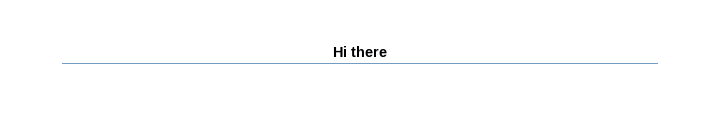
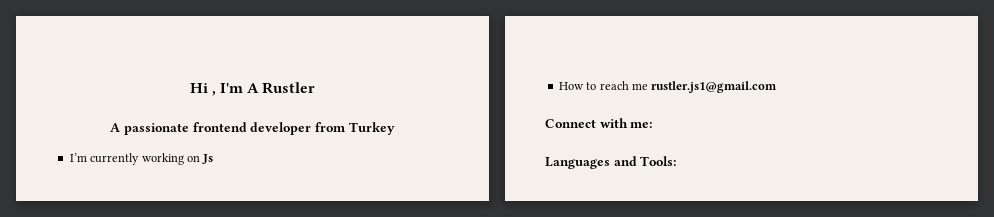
[351,46,387,57] there -> [211,82,316,96] [110,122,395,135] [69,153,214,165] [558,81,778,93] [545,118,653,128] [545,156,677,169] , I'm A Rustler // A passionate frontend developer from Turkey // I’m currently working on Js // How to reach me rustler.js1@gmail.com // Connect with me: // Languages and Tools:

